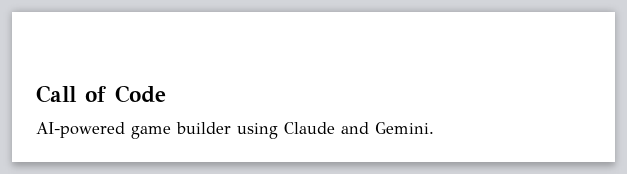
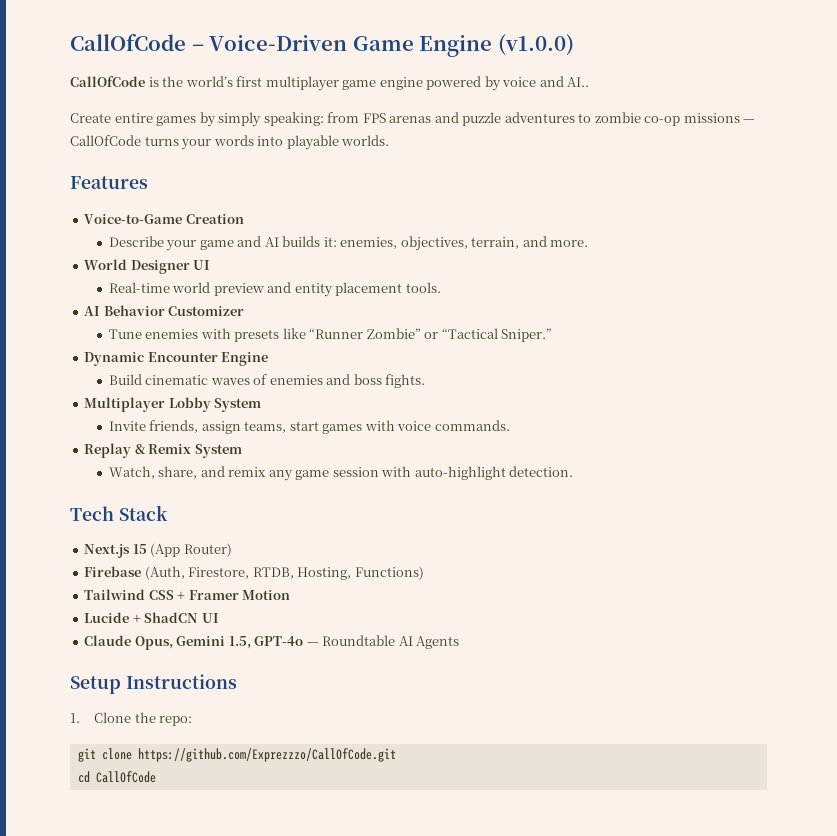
[36,85,166,103] [36,122,434,139] Call of Code // AI-powered game builder using Claude and Gemini. -> [70,34,574,57] [70,76,590,91] [70,112,756,127] [70,135,390,150] [70,176,148,189] [84,214,244,224] [108,236,589,251] [84,259,211,274] [108,282,441,297] [84,305,245,316] [108,328,553,342] [84,352,269,366] [108,374,426,388] [84,397,262,412] [108,420,510,434] [84,443,242,458] [108,466,574,481] [70,505,168,521] [84,543,232,558] [84,566,424,580] [84,589,291,600] [84,612,219,623] [84,635,460,650] [70,674,237,694] [70,712,193,726] [77,748,396,762] [77,771,156,783] CallOfCode – Voice-Driven Game Engine (v1.0.0) // CallOfCode is the world’s first multiplayer game engine powered by voice and AI.. // Create entire games by simply speaking: from FPS arenas and puzzle adventures to zombie co-op missions — CallOfCode turns your words into playable worlds. // Features // Voice-to-Game Creation // Describe your game and AI builds it: enemies, objectives, terrain, and more. // World Designer UI // Real-time world preview and entity placement tools. // AI Behavior Customizer // Tune enemies with presets like “Runner Zombie” or “Tactical Sniper.” // Dynamic Encounter Engine // Build cinematic waves of enemies and boss fights. // Multiplayer Lobby System // Invite friends, assign teams, start games with voice commands. // Replay & Remix System // Watch, share, and remix any game session with auto-highlight detection. // Tech Stack // Next.js 15 (App Router) // Firebase (Auth, Firestore, RTDB, Hosting, Functions) // Tailwind CSS + Framer Motion // Lucide + ShadCN UI // Claude Opus, Gemini 1.5, GPT-4o — Roundtable AI Agents // Setup Instructions // 1. Clone the repo: // git clone https://github.com/Exprezzzo/CallOfCode.git // cd CallOfCode

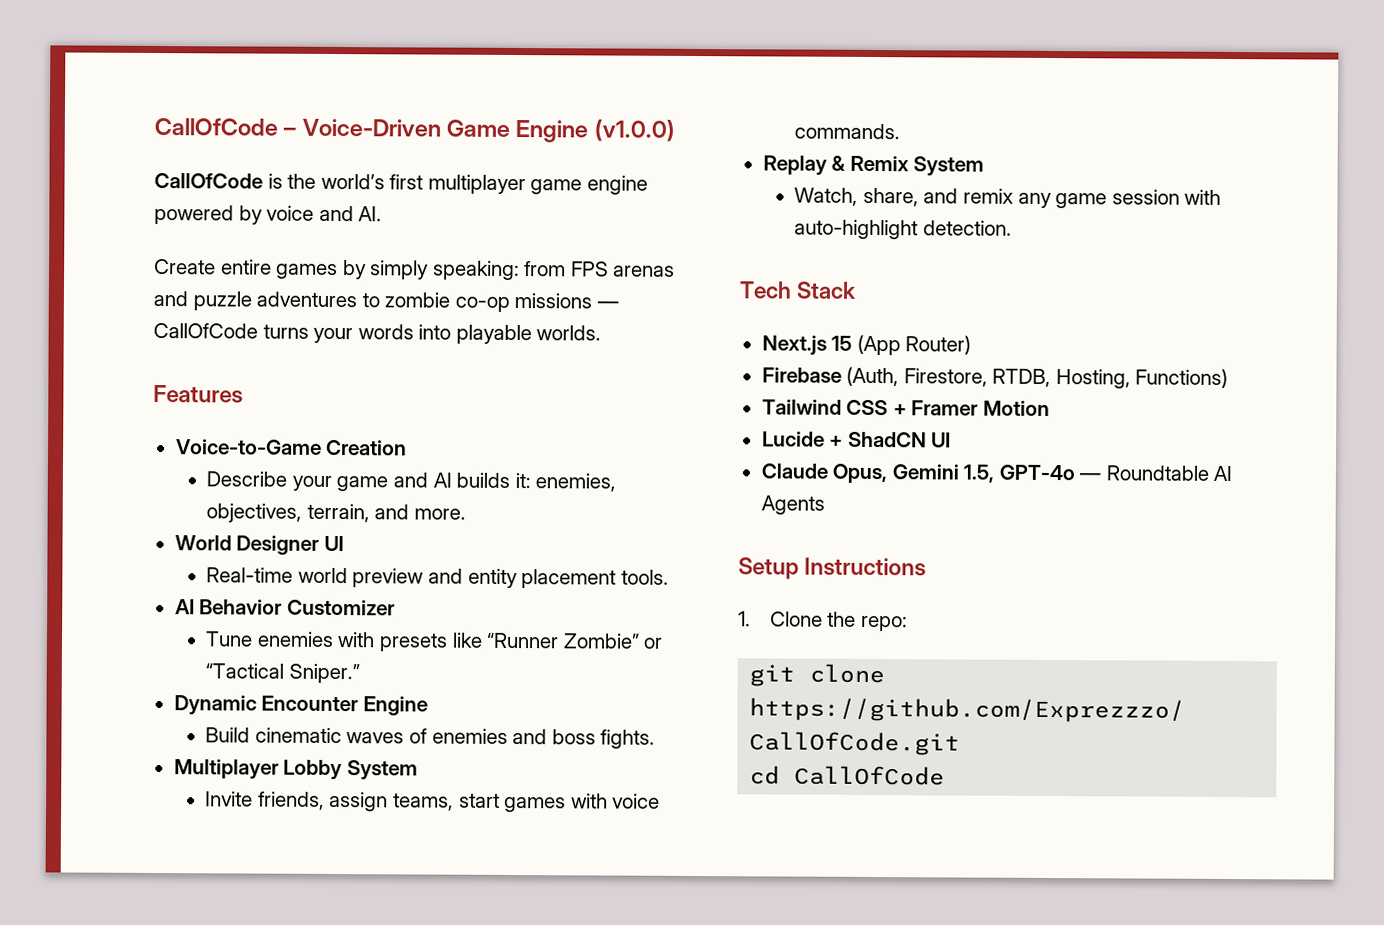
[567,77,590,87] AI.. -> [358,206,383,222] AI.

